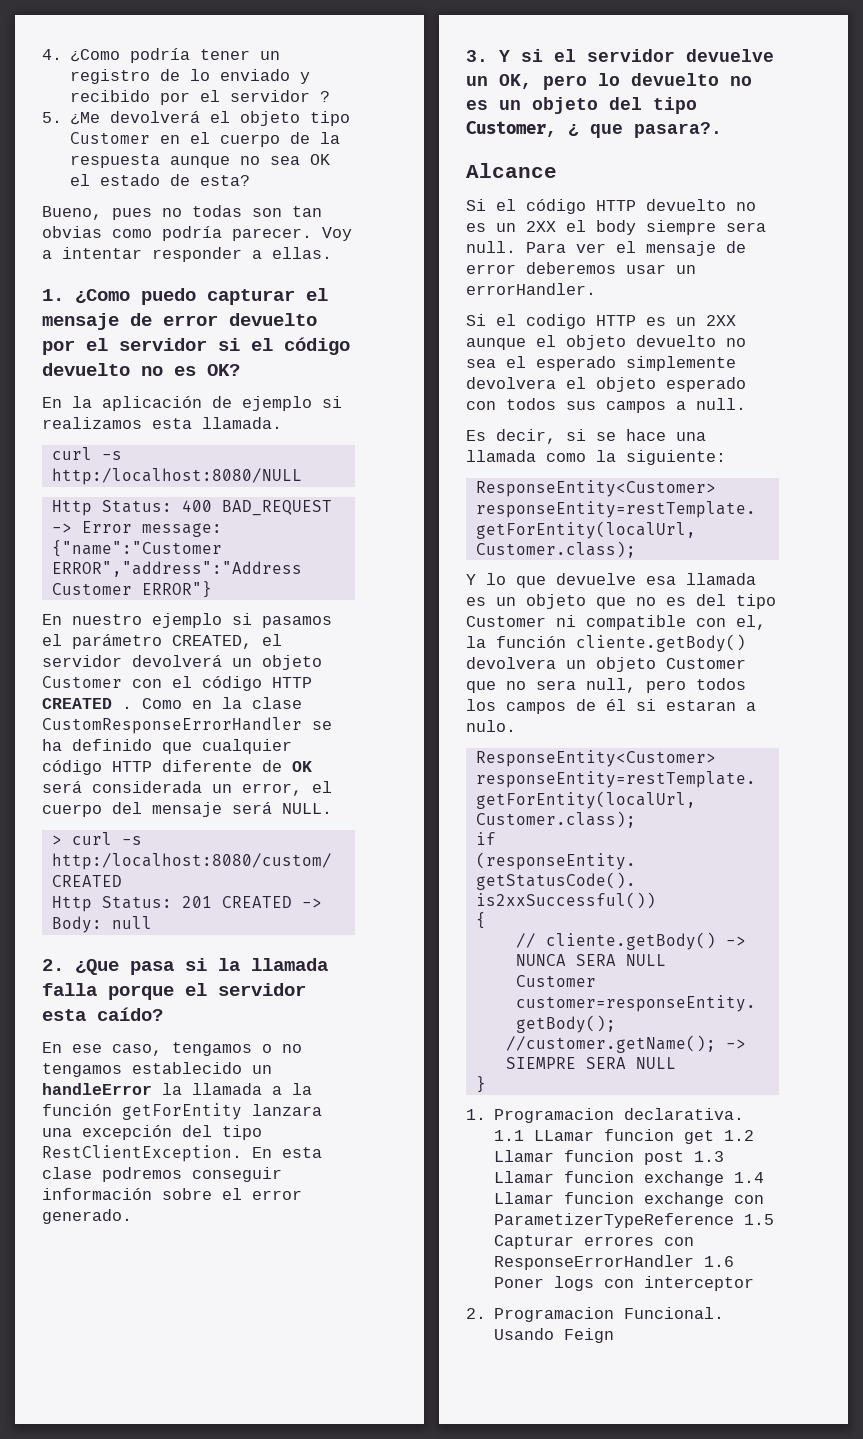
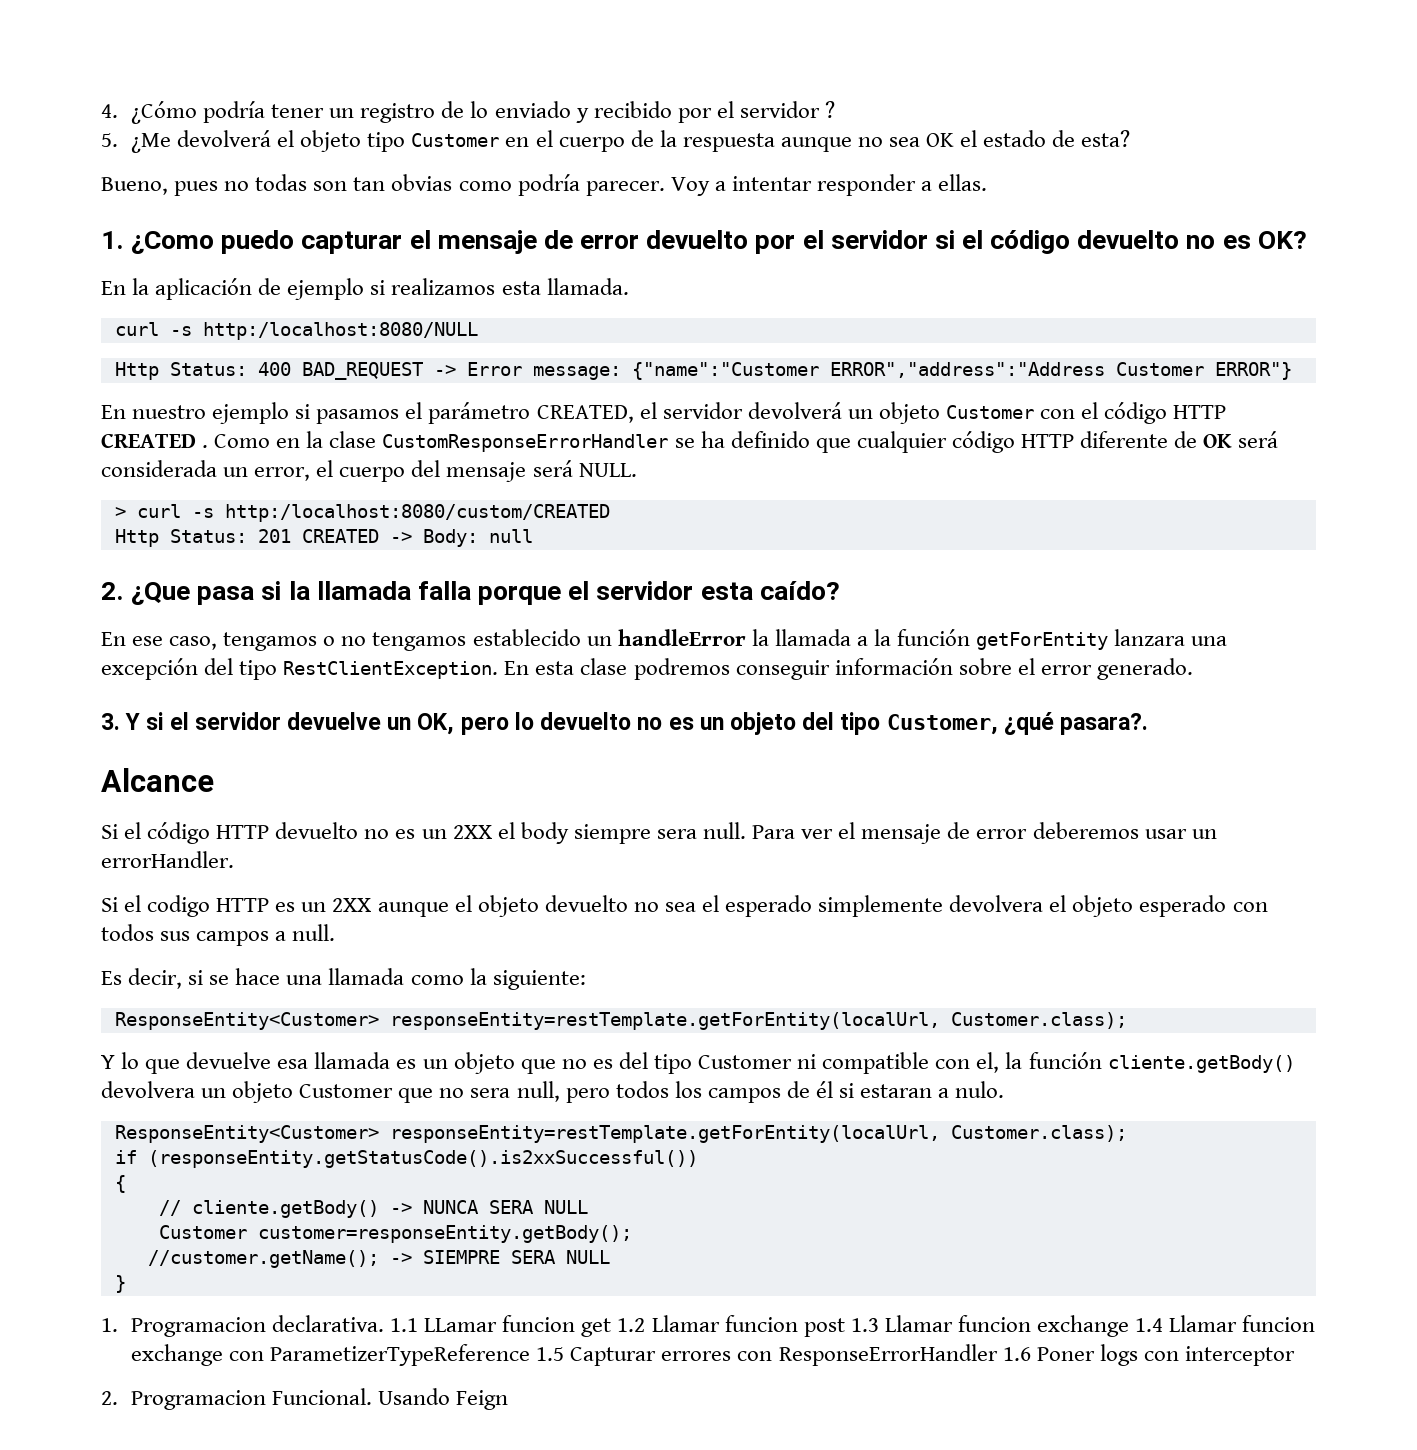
[70,49,121,62] ¿Como -> [131,101,198,124] ¿Cómo
[568,124,623,138] ¿ que -> [1003,712,1054,735] ¿qué

